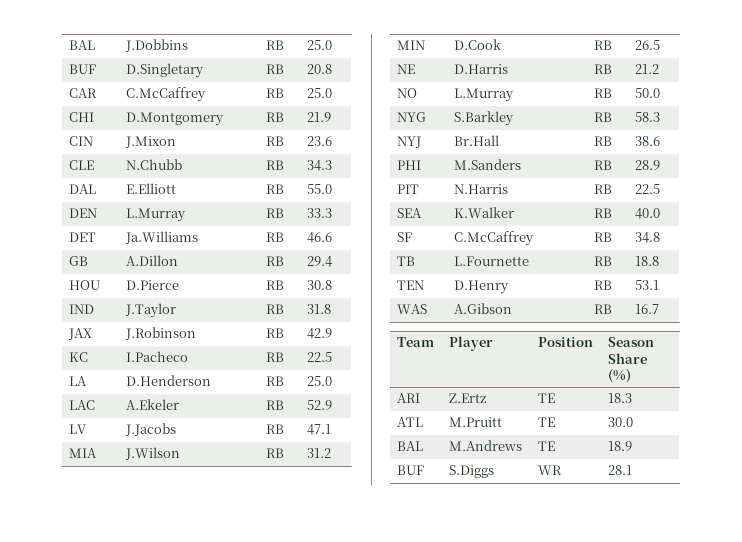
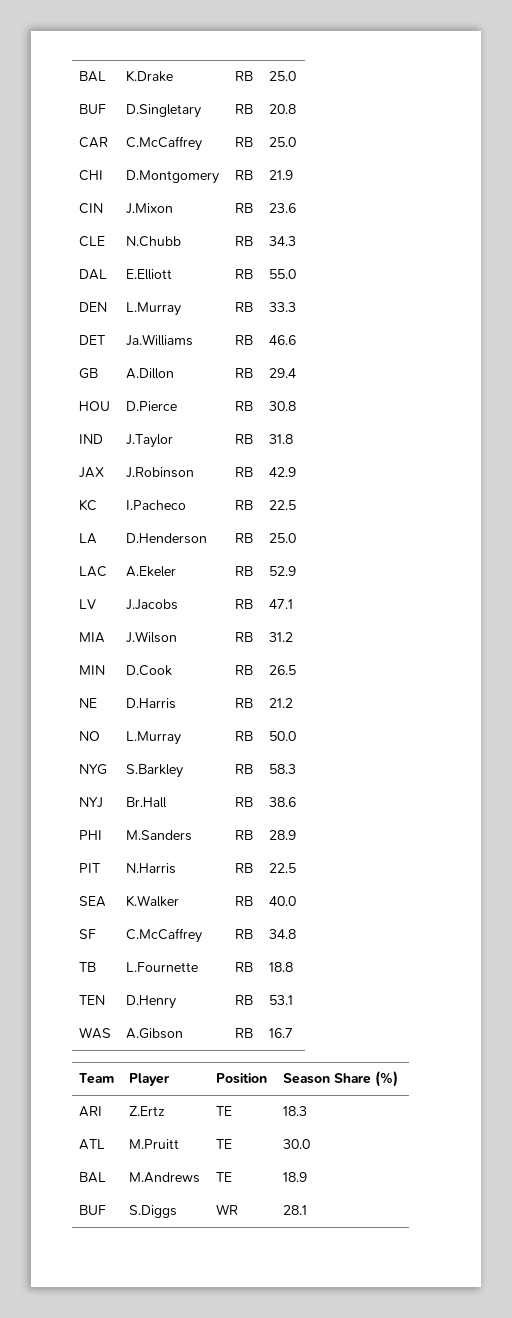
[69,40,96,50] [125,39,189,52] BAL | J.Dobbins -> [79,71,107,82] [126,70,174,82] BAL | K.Drake

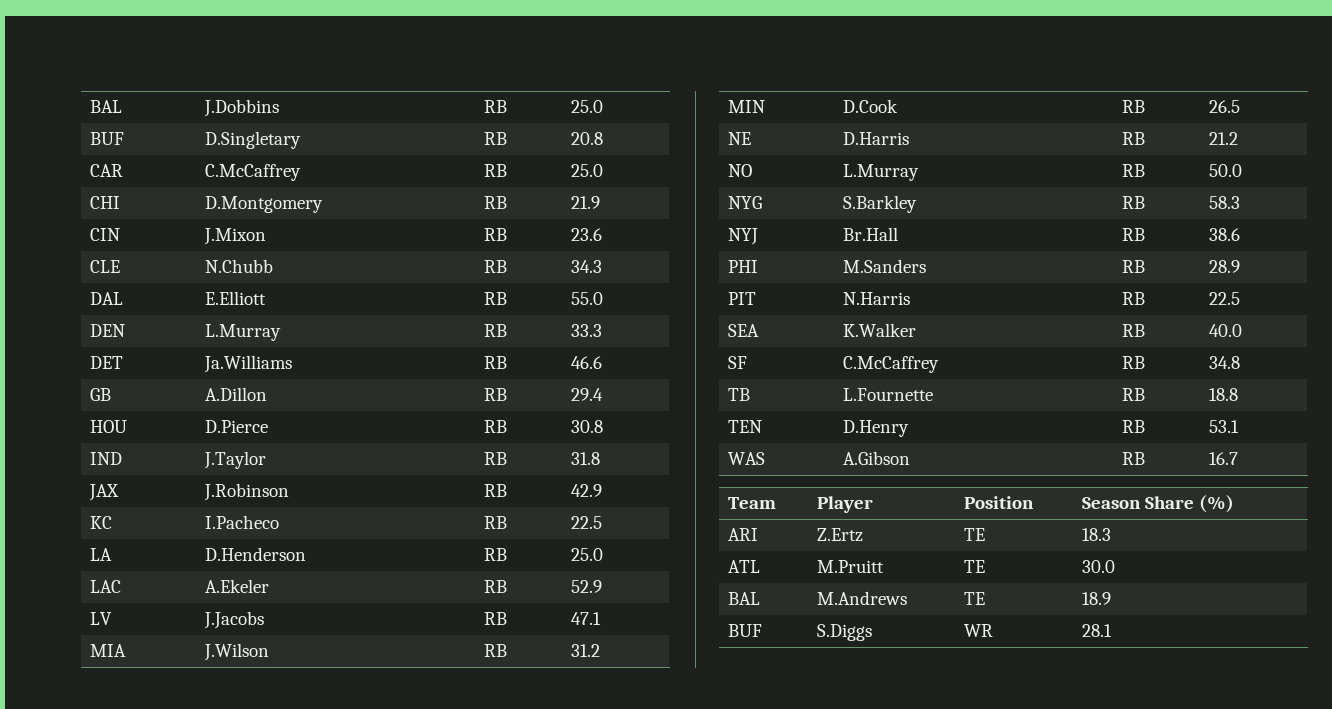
[79,71,107,82] [126,70,174,82] BAL | K.Drake -> [90,100,123,113] [204,99,280,117] BAL | J.Dobbins

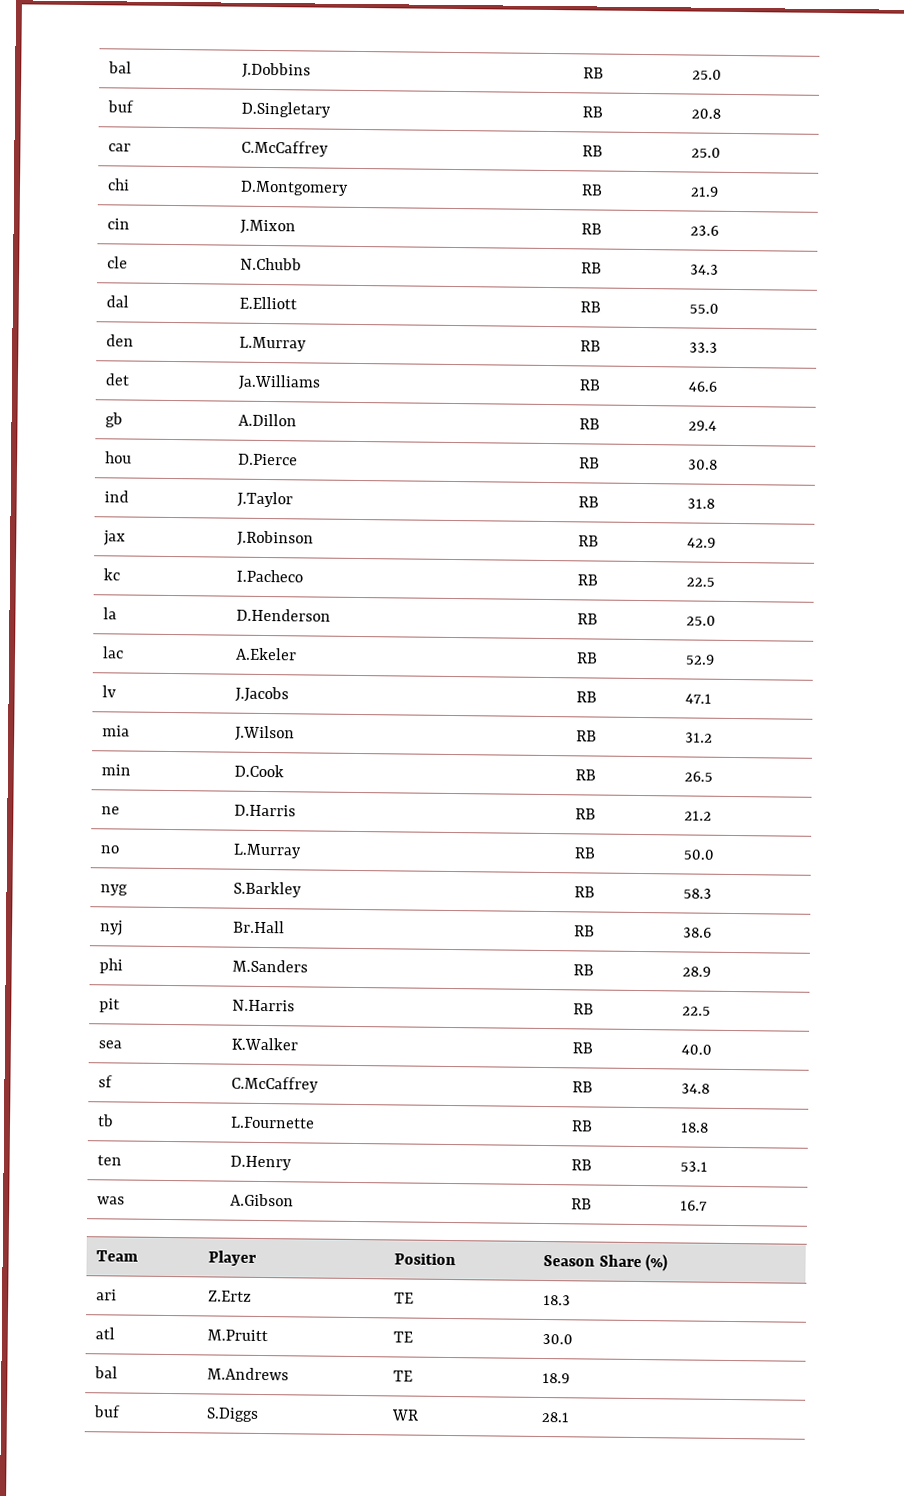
[90,100,123,113] BAL -> [107,61,132,74] bal
[90,132,125,145] BUF -> [106,100,134,113] buf
[90,164,124,177] CAR -> [107,143,131,152] car
[90,196,121,209] CHI -> [106,178,130,191] chi
[90,228,121,241] CIN -> [106,218,130,230] cin
[90,260,121,273] CLE -> [106,256,128,269] cle
[90,292,124,305] DAL -> [105,295,129,308] dal
[90,324,126,337] DEN -> [105,334,134,347] den
[90,356,124,369] DET -> [104,373,130,386] det
[90,388,112,401] GB -> [104,412,123,428] gb
[90,420,128,433] HOU -> [104,451,132,464] hou
[90,452,123,465] IND -> [103,490,129,503] ind
[89,484,120,501] JAX -> [102,530,126,546] jax
[90,516,113,529] KC -> [102,568,120,581] kc
[90,548,113,561] LA -> [102,607,117,620] la
[90,580,122,593] LAC -> [101,646,124,659] lac
[90,612,113,625] LV -> [101,685,116,698] lv
[90,644,127,657] MIA -> [101,725,130,737] mia
[728,100,766,113] MIN -> [100,764,131,776] min
[728,132,752,145] NE -> [100,806,120,815] ne
[728,164,753,177] NO -> [99,845,119,854] no
[728,196,763,209] NYG -> [99,884,128,896] nyg
[728,228,759,245] NYJ -> [99,920,123,936] nyj
[728,260,759,273] PHI -> [98,958,123,974] phi
[728,292,757,305] PIT -> [98,998,120,1013] pit
[728,324,760,337] SEA -> [97,1040,122,1049] sea
[728,356,748,369] SF -> [97,1075,113,1088] sf
[728,388,751,401] TB -> [97,1114,114,1127] tb
[728,420,763,433] TEN -> [96,1155,122,1166] ten
[728,452,766,465] WAS -> [96,1196,125,1205] was
[728,528,759,541] ARI -> [95,1289,117,1301] ari
[728,560,761,573] ATL -> [94,1327,115,1340] atl
[728,592,761,605] BAL -> [93,1366,118,1379] bal
[728,624,763,637] BUF -> [92,1405,121,1418] buf

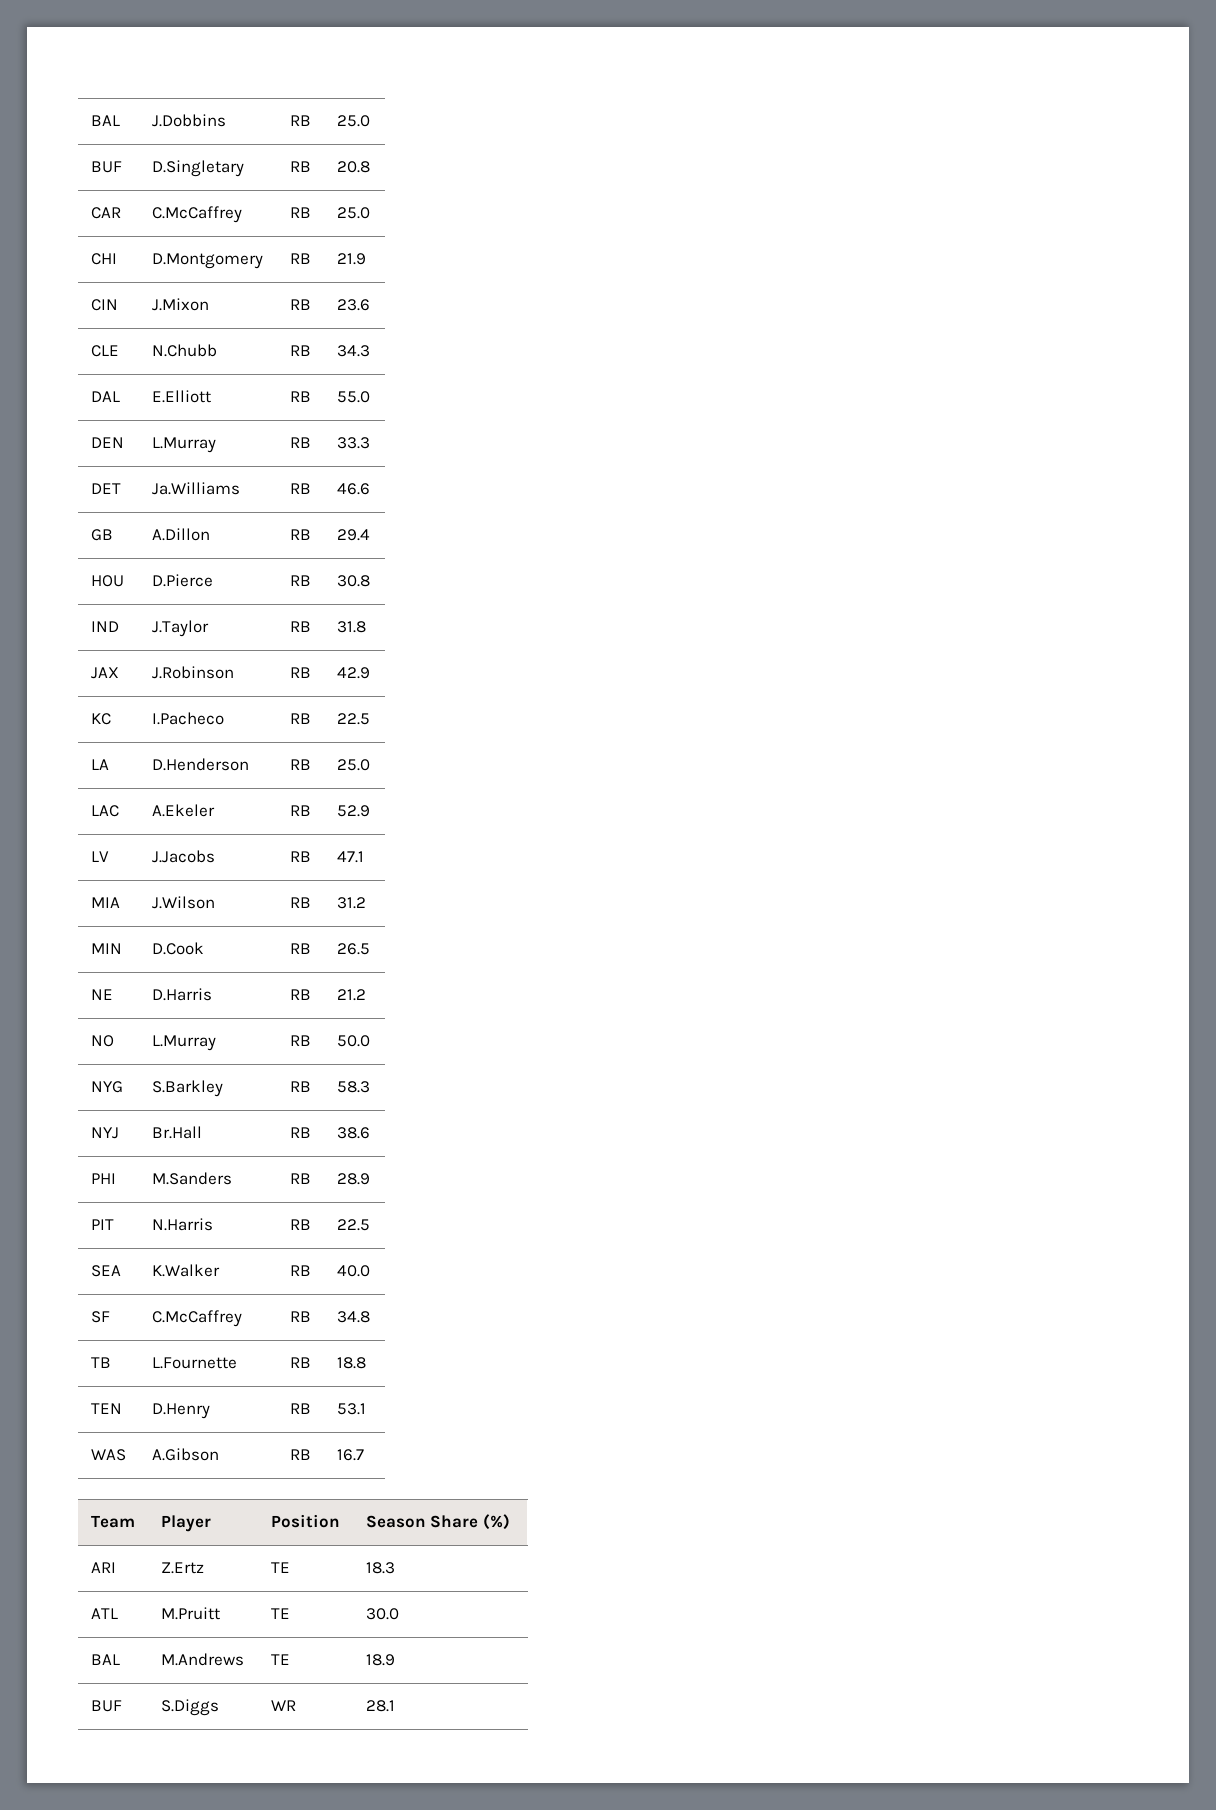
[107,61,132,74] bal -> [90,115,120,126] BAL
[106,100,134,113] buf -> [90,161,122,173] BUF
[107,143,131,152] car -> [90,207,121,219] CAR
[106,178,130,191] chi -> [90,253,117,265] CHI
[106,218,130,230] cin -> [90,299,118,311] CIN
[106,256,128,269] cle -> [90,345,119,357] CLE
[105,295,129,308] dal -> [90,391,120,402] DAL
[105,334,134,347] den -> [90,437,124,448] DEN
[104,373,130,386] det -> [90,483,121,494] DET
[104,412,123,428] gb -> [90,529,113,541] GB
[104,451,132,464] hou -> [90,575,124,587] HOU
[103,490,129,503] ind -> [90,621,119,632] IND
[102,530,126,546] jax -> [90,667,119,679] JAX
[102,568,120,581] kc -> [90,713,111,725] KC
[102,607,117,620] la -> [90,759,109,770] LA
[101,646,124,659] lac -> [90,805,119,817] LAC
[101,685,116,698] lv -> [90,851,109,862] LV
[101,725,130,737] mia -> [90,897,120,908] MIA
[100,764,131,776] min -> [90,943,122,954] MIN
[100,806,120,815] ne -> [90,989,113,1000] NE
[99,845,119,854] no -> [90,1035,114,1047] NO
[99,884,128,896] nyg -> [90,1081,123,1093] NYG
[99,920,123,936] nyj -> [90,1127,119,1139] NYJ
[98,958,123,974] phi -> [90,1173,116,1184] PHI
[98,998,120,1013] pit -> [90,1219,114,1230] PIT
[97,1040,122,1049] sea -> [90,1265,121,1277] SEA
[97,1075,113,1088] sf -> [90,1311,110,1323] SF
[97,1114,114,1127] tb -> [90,1357,111,1368] TB
[96,1155,122,1166] ten -> [90,1403,122,1414] TEN
[96,1196,125,1205] was -> [90,1449,126,1461] WAS
[95,1289,117,1301] ari -> [90,1562,116,1573] ARI
[94,1327,115,1340] atl -> [90,1608,118,1619] ATL
[93,1366,118,1379] bal -> [90,1654,120,1665] BAL
[92,1405,121,1418] buf -> [90,1700,122,1712] BUF

